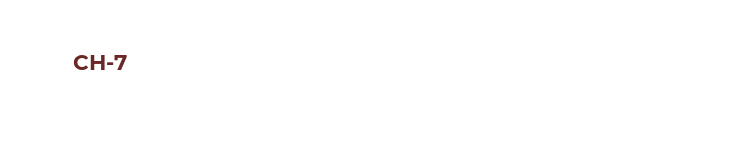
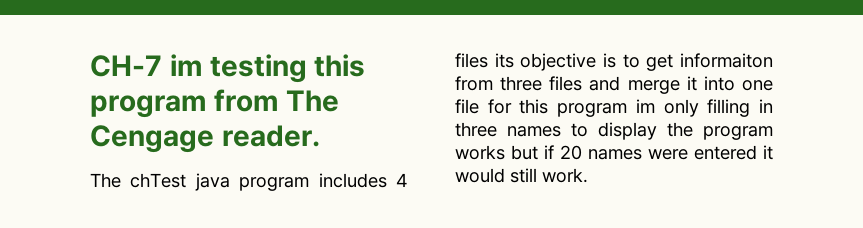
(127, 62) none -> [169,54,366,83] [90,89,339,118] [90,125,320,153] [90,173,408,191] [455,53,773,71] [455,76,773,94] [455,99,773,117] [455,122,773,140] [455,145,773,160] [455,168,588,183] im testing this program from The Cengage reader. // The chTest java program includes 4 files its objective is to get informaiton from three files and merge it into one file for this program im only filling in three names to display the program works but if 20 names were entered it would still work.

